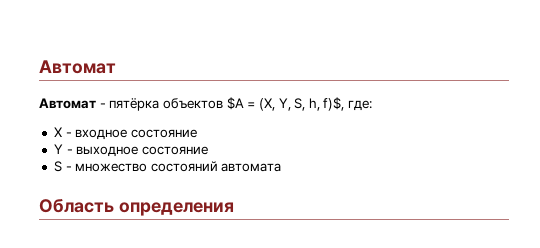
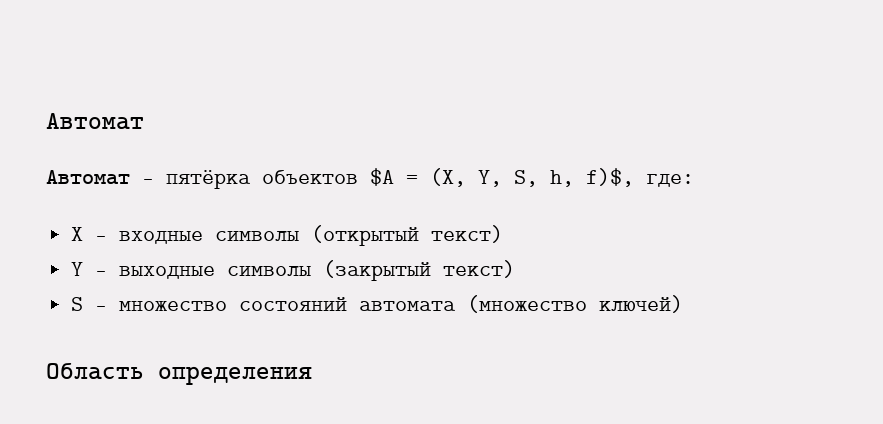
[75,129,197,140] [53,144,208,157] входное состояние // Y - выходное состояние -> [119,225,504,246] [71,260,516,281] входные символы (открытый текст) // Y - выходные символы (закрытый текст)
(282, 167) none -> [467,295,684,313] (множество ключей)

